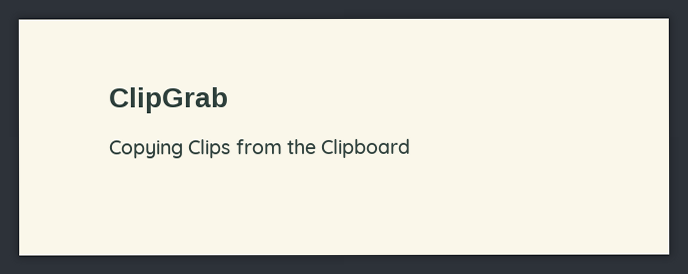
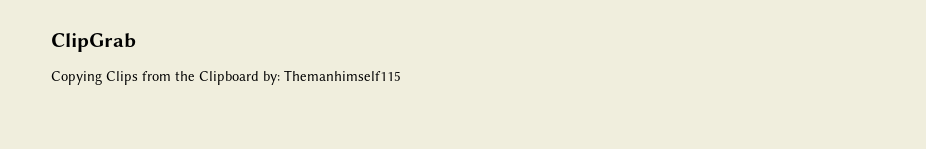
(412, 148) none -> [263,70,401,85] by: Themanhimself115

